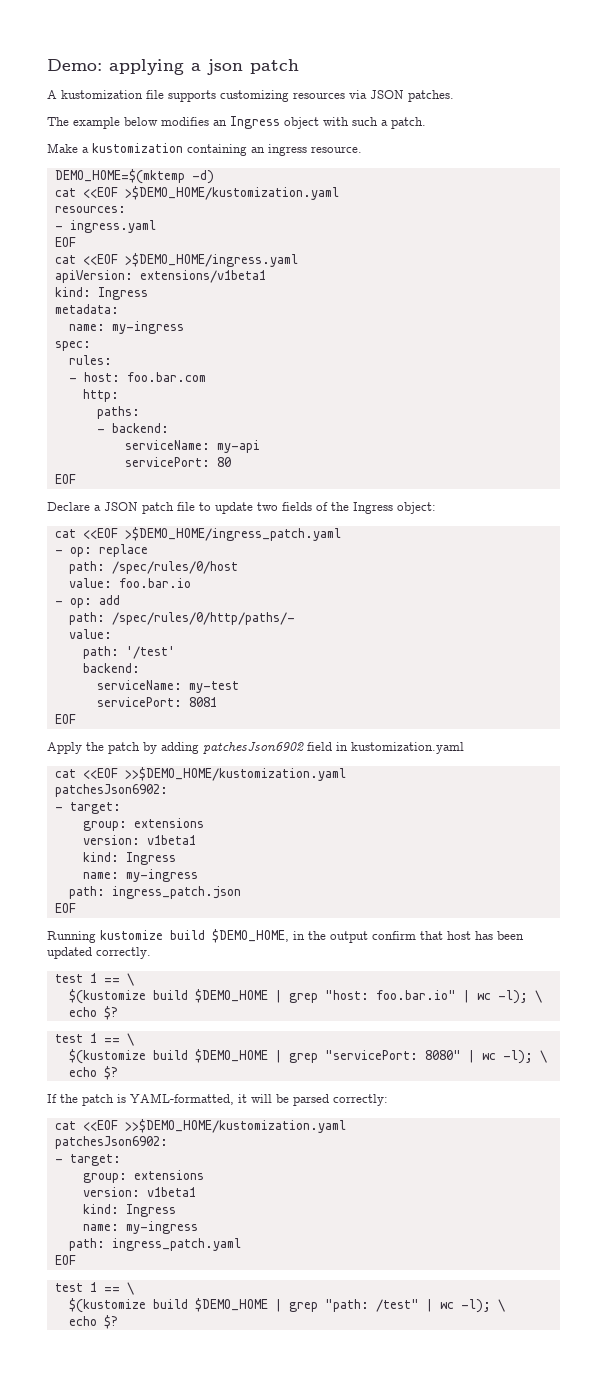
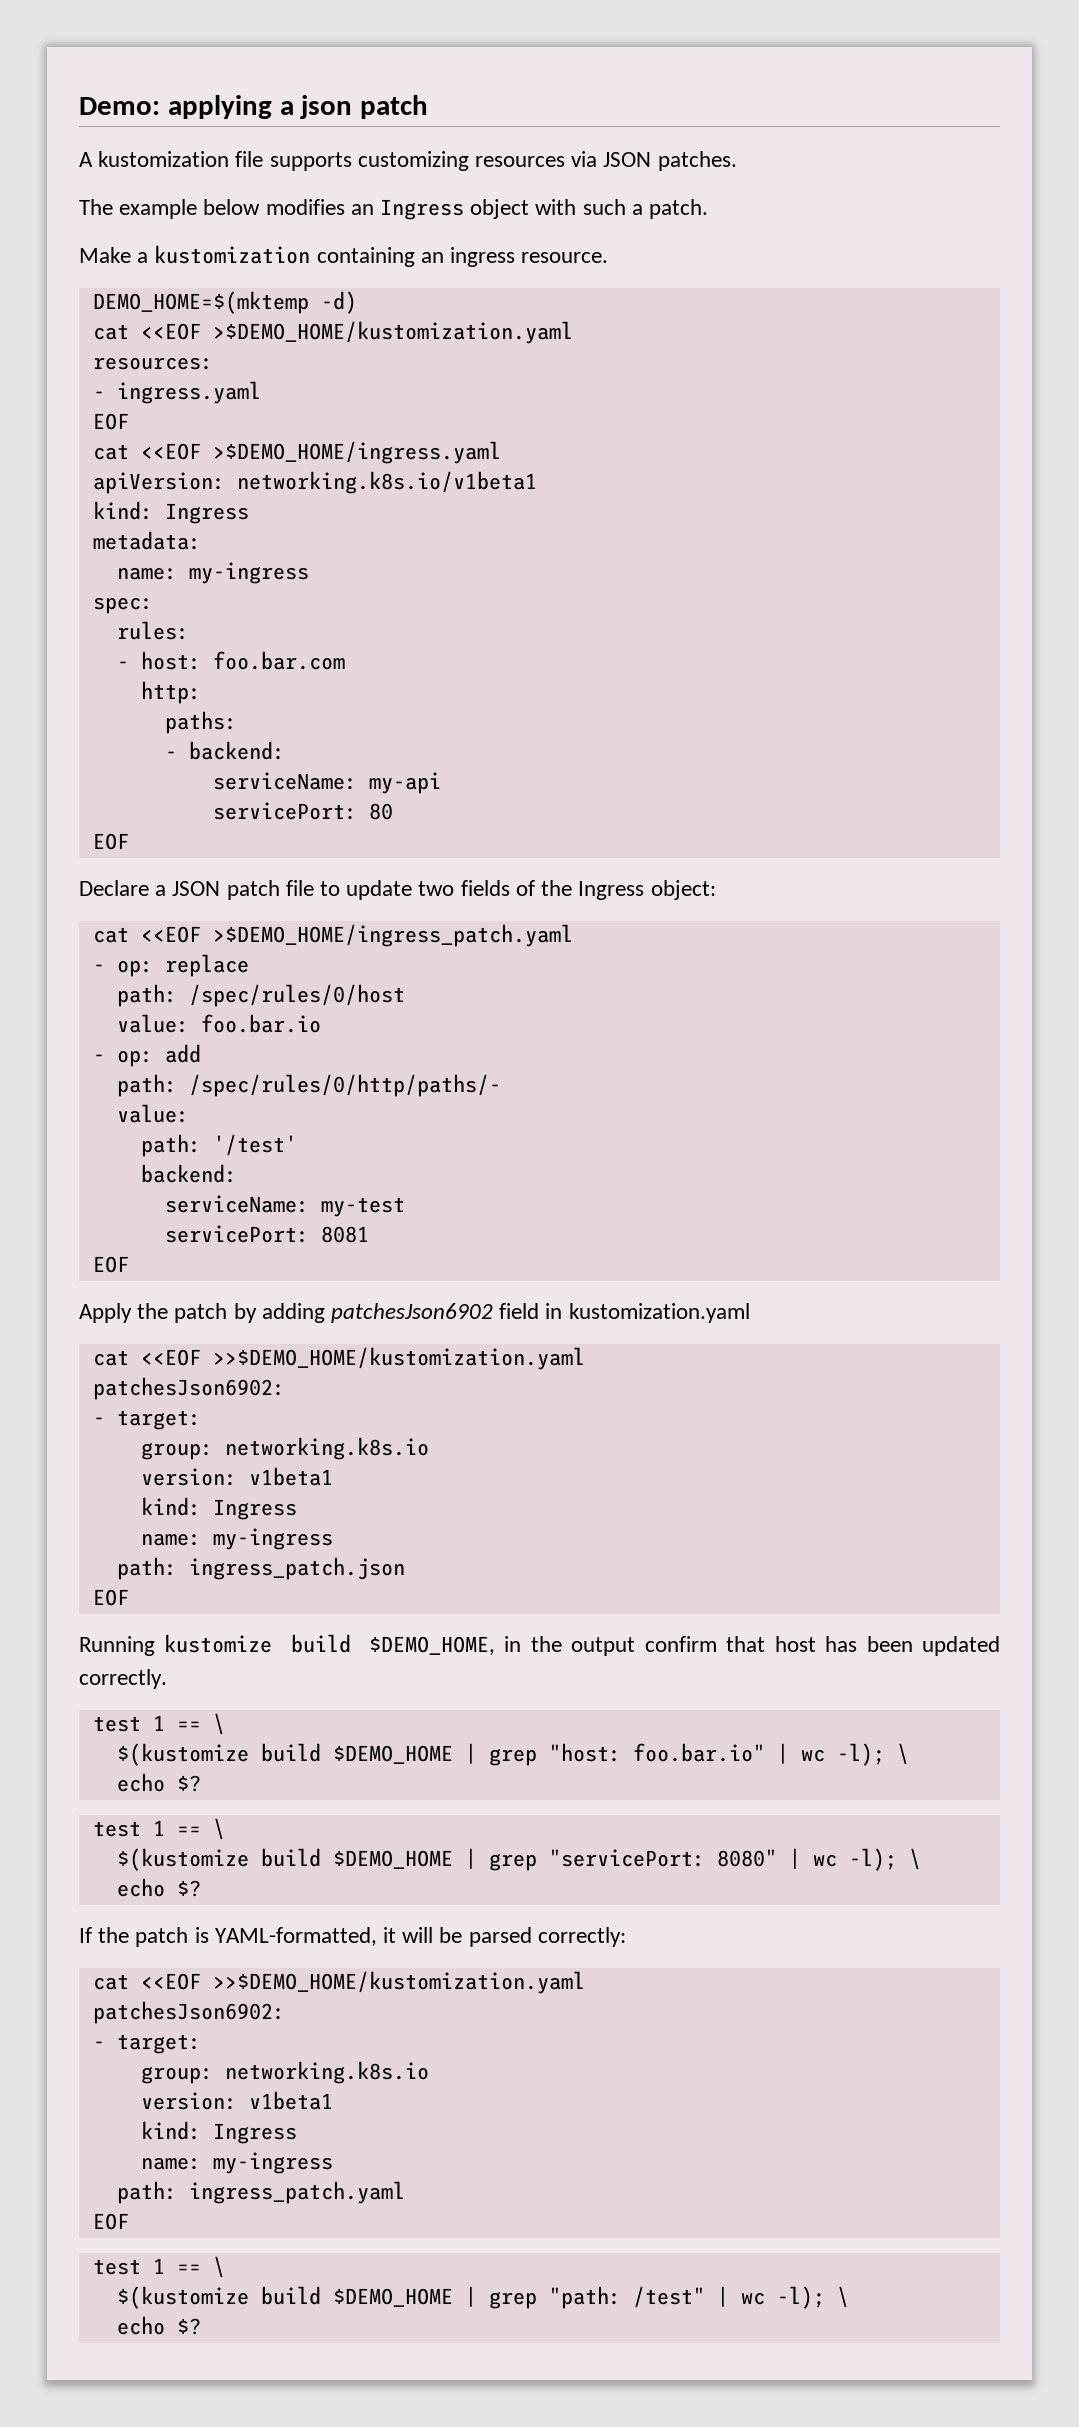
[139,270,266,283] extensions/v1beta1 -> [236,471,537,494] networking.k8s.io/v1beta1
[133,818,204,828] extensions -> [224,1437,429,1460] networking.k8s.io
[133,1170,204,1180] extensions -> [224,2061,429,2084] networking.k8s.io

